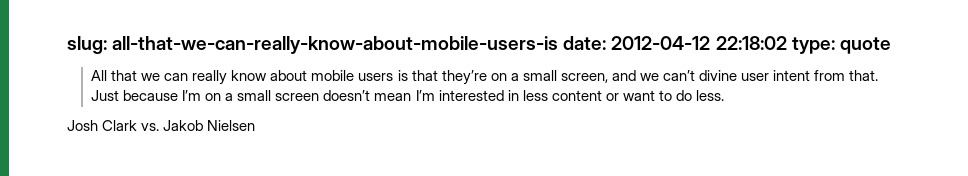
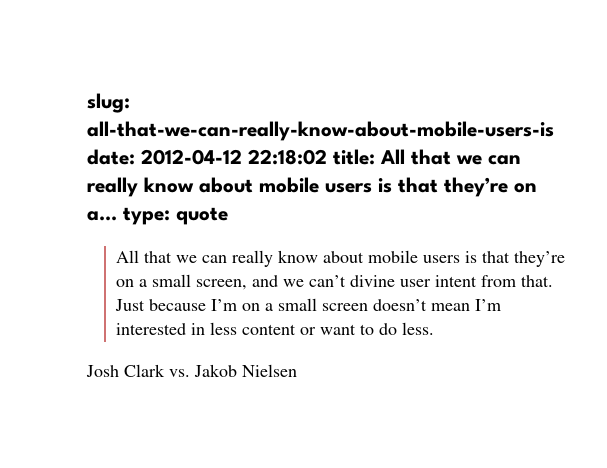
(787, 43) none -> [333,149,521,165] [87,177,537,197] [87,211,117,221] title: All that we can really know about mobile users is that they’re on a...

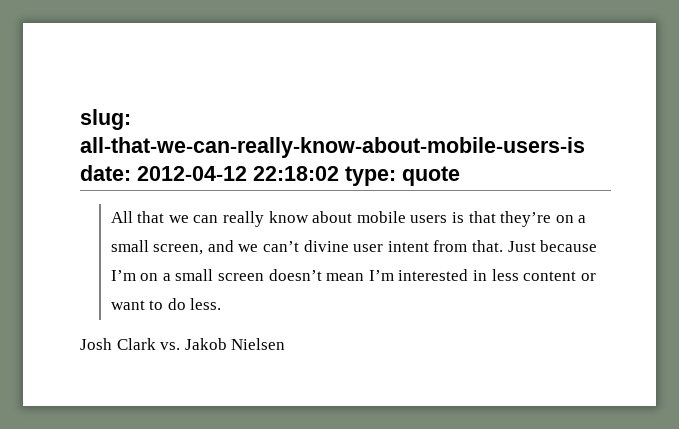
[333,149,521,165] [87,177,537,197] [87,211,117,221] title: All that we can really know about mobile users is that they’re on a... -> (339, 173) none

